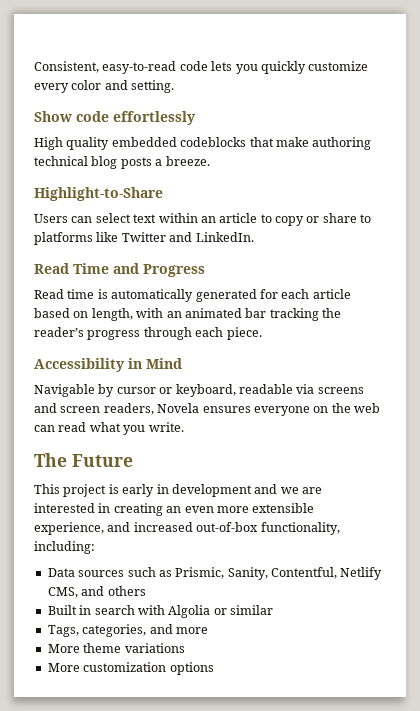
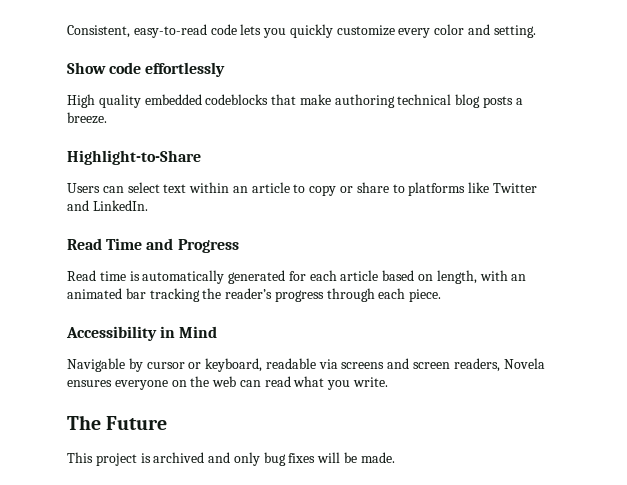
[122,484,322,497] [34,503,315,516] [34,522,340,535] [34,541,95,554] [47,567,383,580] [47,586,146,598] [47,605,273,618] [47,624,208,637] [47,643,185,653] [47,662,214,675] early in development and we are interested in creating an even more extensible experience, and increased out-of-box functionality, including: // Data sources such as Prismic, Sanity, Contentful, Netlify CMS, and others // Built in search with Algolia or similar // Tags, categories, and more // More theme variations // More customization options -> [153,452,395,466] archived and only bug fixes will be made.

